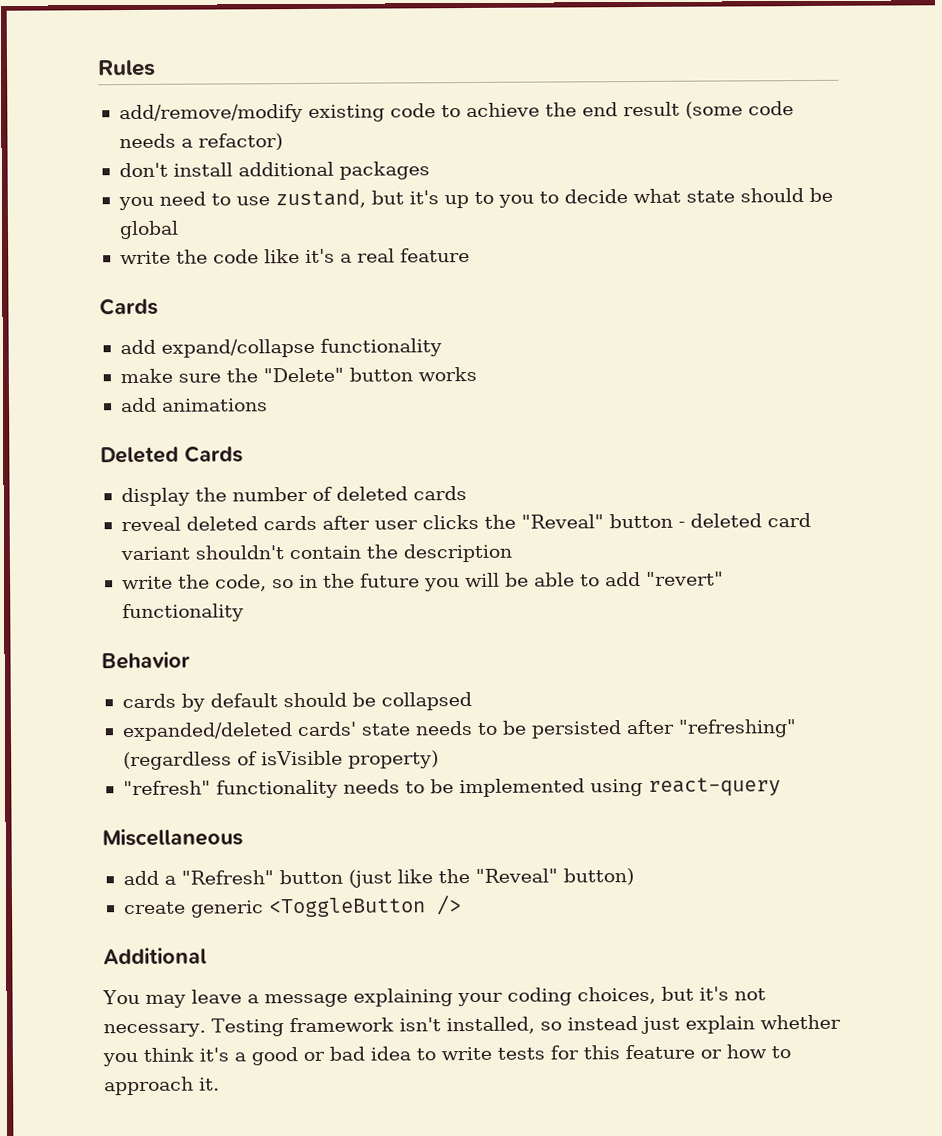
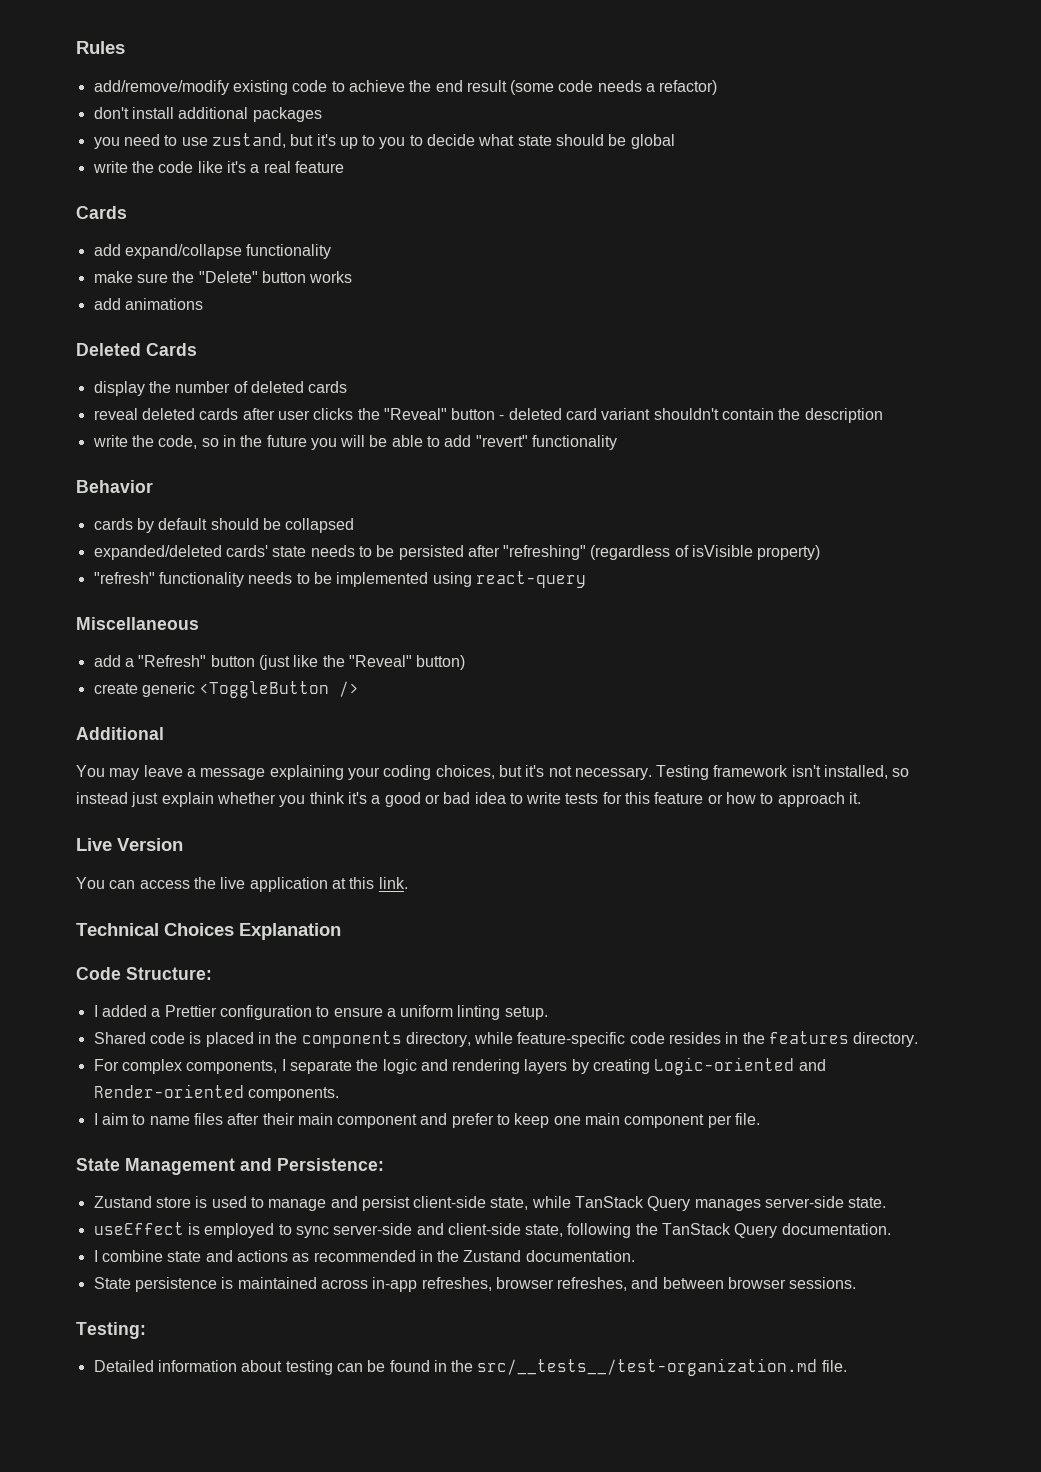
(220, 1084) none -> [76,838,183,851] [76,877,408,892] [76,923,341,940] [76,967,212,980] [93,1005,548,1020] [93,1031,919,1048] [93,1057,826,1075] [93,1084,339,1101] [93,1113,761,1128] [76,1158,384,1175] [93,1196,887,1211] [93,1222,891,1238] [93,1250,635,1262] [93,1277,857,1292] [76,1322,146,1339] [93,1358,847,1376] // Live Version // You can access the live application at this link. // Technical Choices Explanation // Code Structure: // I added a Prettier configuration to ensure a uniform linting setup. // Shared code is placed in the components directory, while feature-specific code resides in the features directory. // For complex components, I separate the logic and rendering layers by creating Logic-oriented and Render-oriented components. // I aim to name files after their main component and prefer to keep one main component per file. // State Management and Persistence: // Zustand store is used to manage and persist client-side state, while TanStack Query manages server-side state. // useEffect is employed to sync server-side and client-side state, following the TanStack Query documentation. // I combine state and actions as recommended in the Zustand documentation. // State persistence is maintained across in-app refreshes, browser refreshes, and between browser sessions. // Testing: // Detailed information about testing can be found in the src/__tests__/test-organization.md file.

